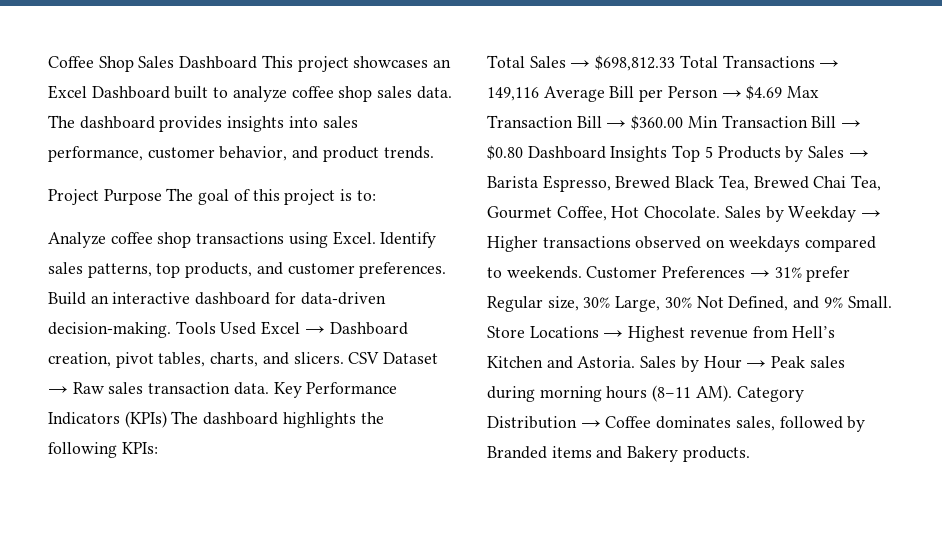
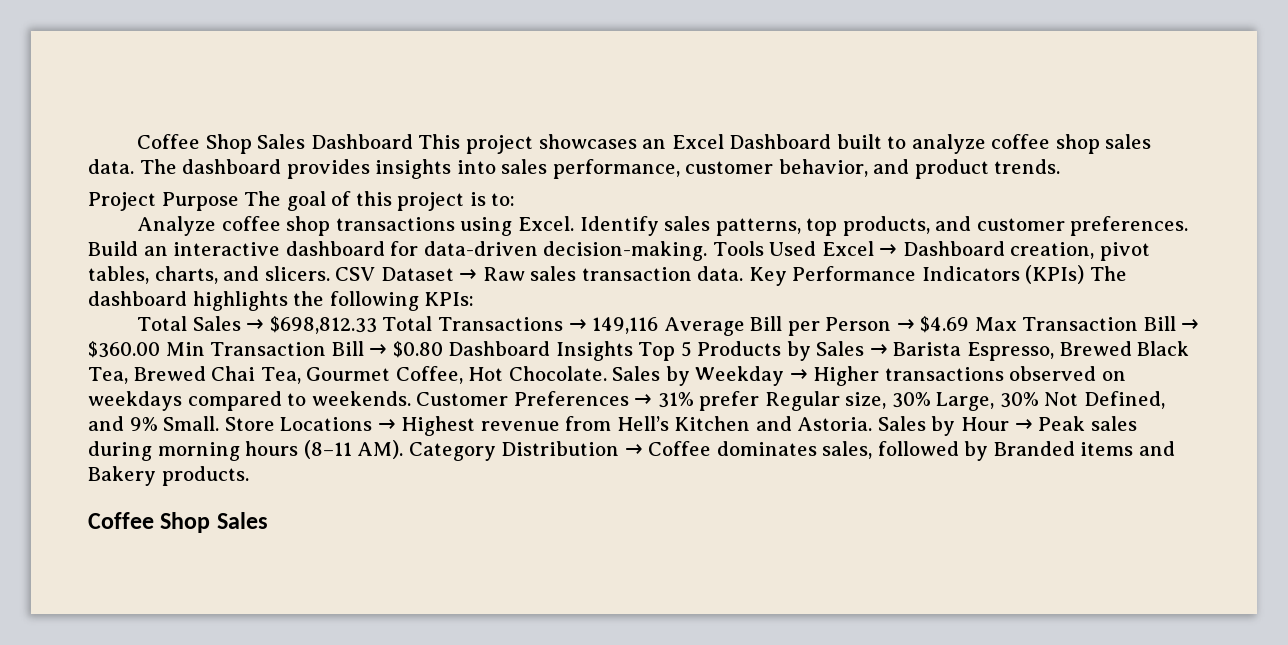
(750, 454) none -> [88,512,268,533] // Coffee Shop Sales

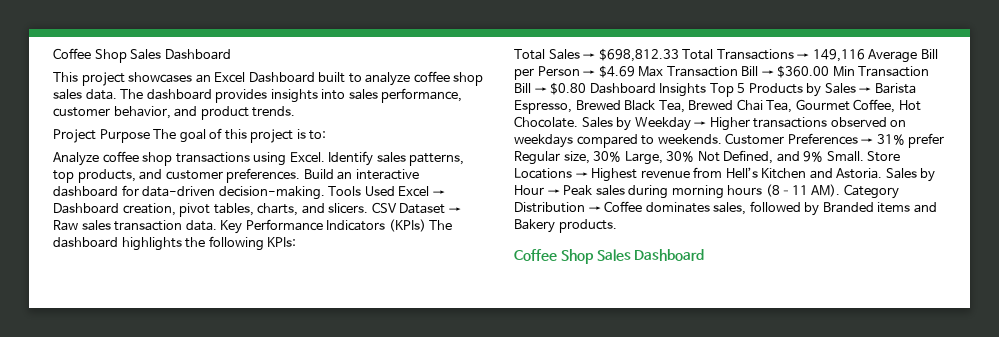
[137,134,413,154] Coffee Shop Sales Dashboard -> [53,48,231,63] Coffee Shop Sales Dashboard //
(268, 520) none -> [634,249,705,261] Dashboard

